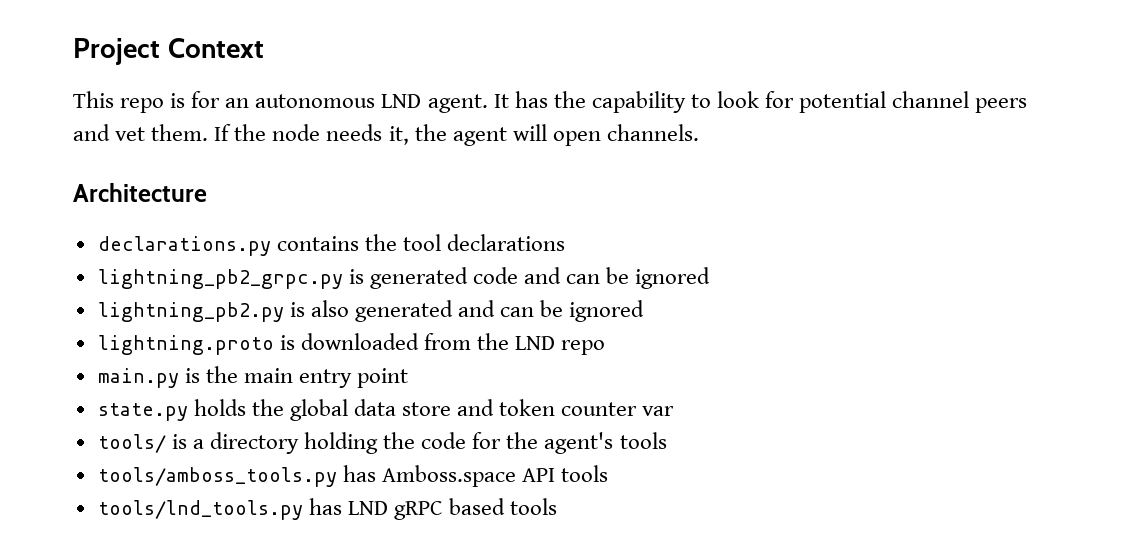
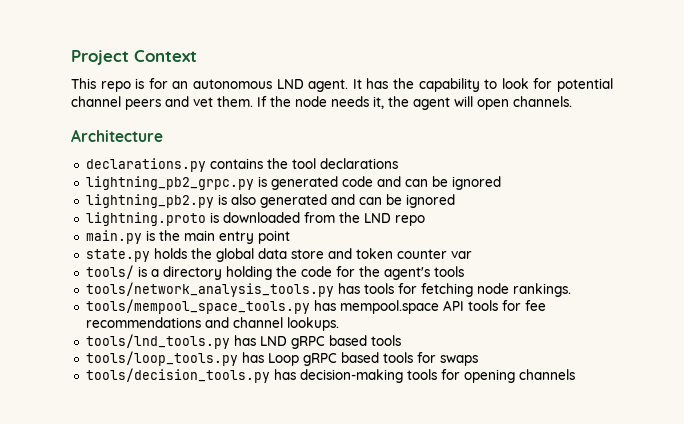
[97,465,609,487] tools/amboss_tools.py has Amboss.space API tools -> [85,282,571,297] [85,299,546,314] [85,317,339,331] tools/network_analysis_tools.py has tools for fetching node rankings. // tools/mempool_space_tools.py has mempool.space API tools for fee recommendations and channel lookups.
(558, 506) none -> [85,351,478,366] [85,368,575,383] // tools/loop_tools.py has Loop gRPC based tools for swaps // tools/decision_tools.py has decision-making tools for opening channels

